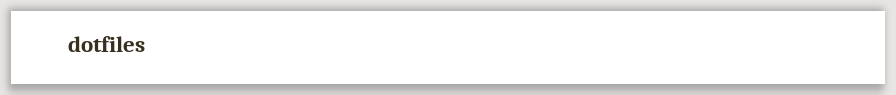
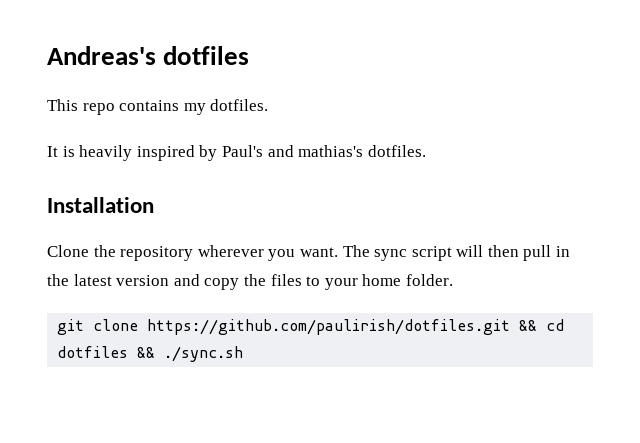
[68,36,145,52] dotfiles -> [47,46,250,65] [47,99,269,115] [47,145,426,161] [47,197,154,213] [47,245,571,261] [47,274,453,290] [57,319,565,335] [57,346,244,362] Andreas's dotfiles // This repo contains my dotfiles. // It is heavily inspired by Paul's and mathias's dotfiles. // Installation // Clone the repository wherever you want. The sync script will then pull in the latest version and copy the files to your home folder. // git clone https://github.com/paulirish/dotfiles.git && cd dotfiles && ./sync.sh

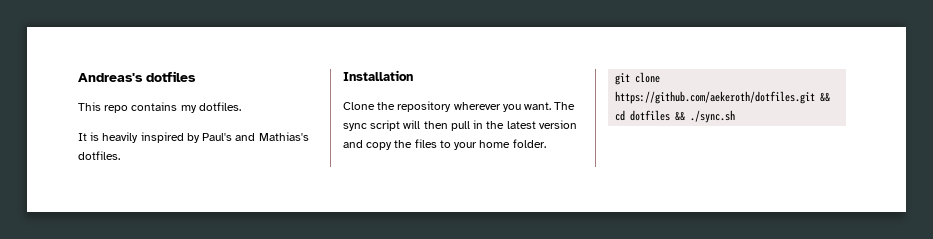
[298,145,364,157] mathias's -> [258,132,309,141] Mathias's
[147,319,511,335] https://github.com/paulirish/dotfiles.git -> [615,91,816,104] https://github.com/aekeroth/dotfiles.git

